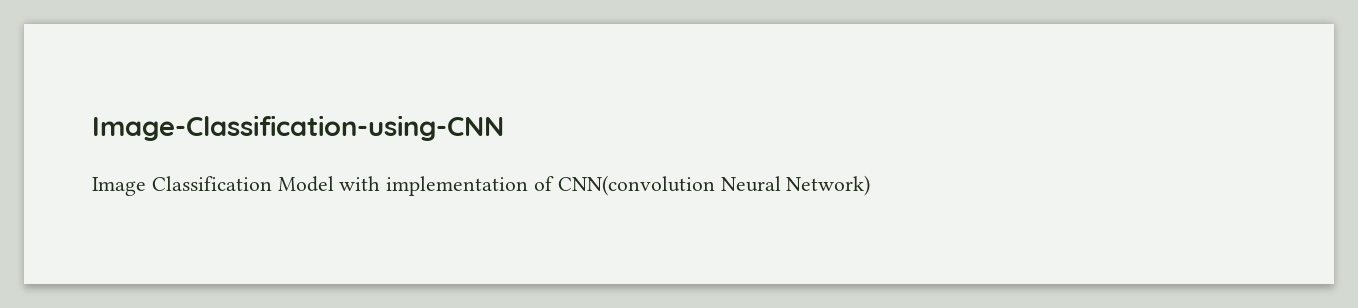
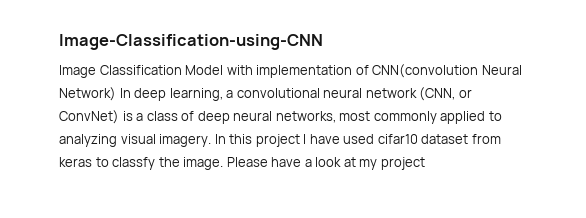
(871, 185) none -> [119,87,472,101] [59,110,502,124] [59,134,501,147] [59,157,425,170] In deep learning, a convolutional neural network (CNN, or ConvNet) is a class of deep neural networks, most commonly applied to analyzing visual imagery. In this project I have used cifar10 dataset from keras to classfy the image. Please have a look at my project

